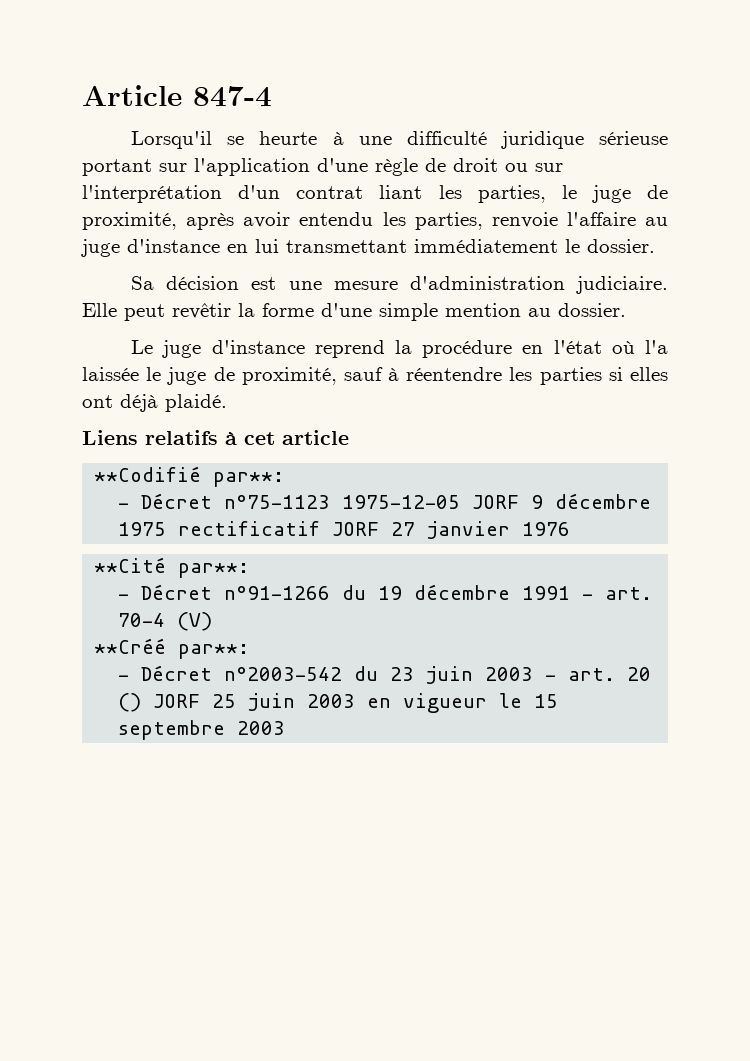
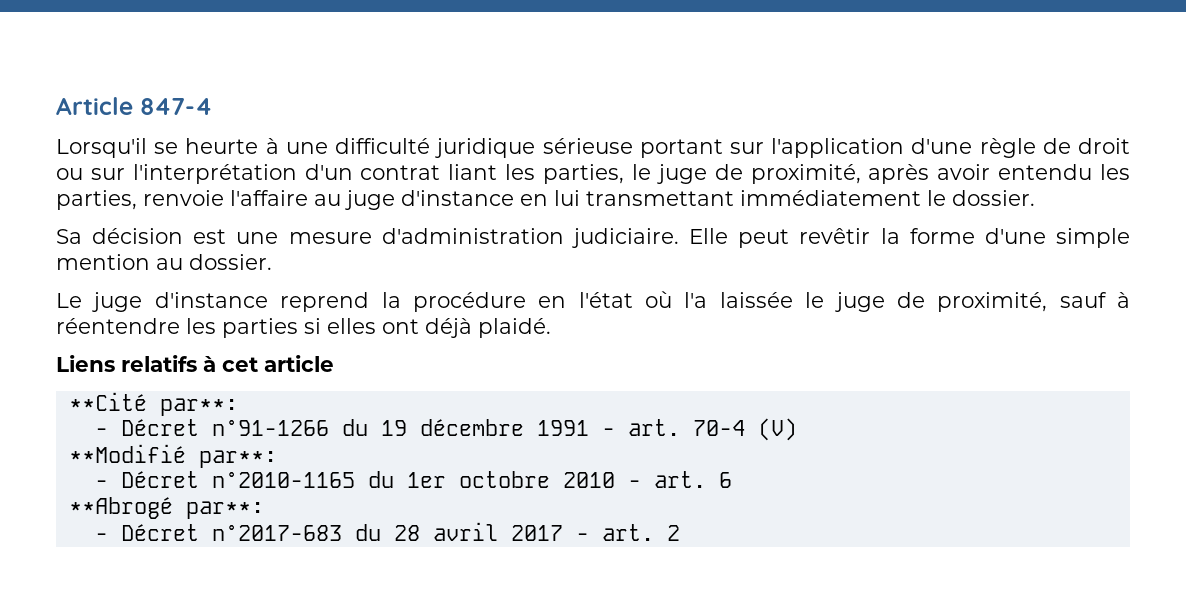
[94,466,285,487] [118,493,652,509] [118,521,571,539] // **Codifié par**: // - Décret n°75-1123 1975-12-05 JORF 9 décembre 1975 rectificatif JORF 27 janvier 1976 -> (334, 363) none
[94,638,250,659] [118,665,652,684] [118,693,559,713] [118,720,286,740] **Créé par**: // - Décret n°2003-542 du 23 juin 2003 - art. 20 () JORF 25 juin 2003 en vigueur le 15 septembre 2003 -> [68,444,277,468] [94,471,732,488] [68,497,264,519] [94,522,680,541] **Modifié par**: // - Décret n°2010-1165 du 1er octobre 2010 - art. 6 // **Abrogé par**: // - Décret n°2017-683 du 28 avril 2017 - art. 2

